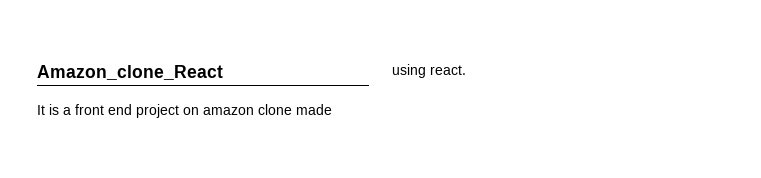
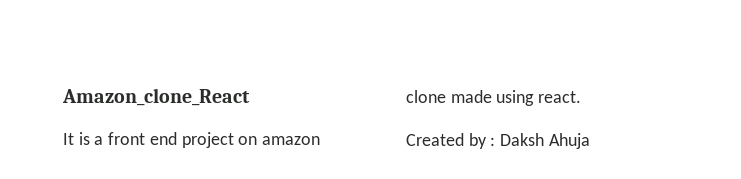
(466, 70) none -> [406,133,590,149] // Created by : Daksh Ahuja

